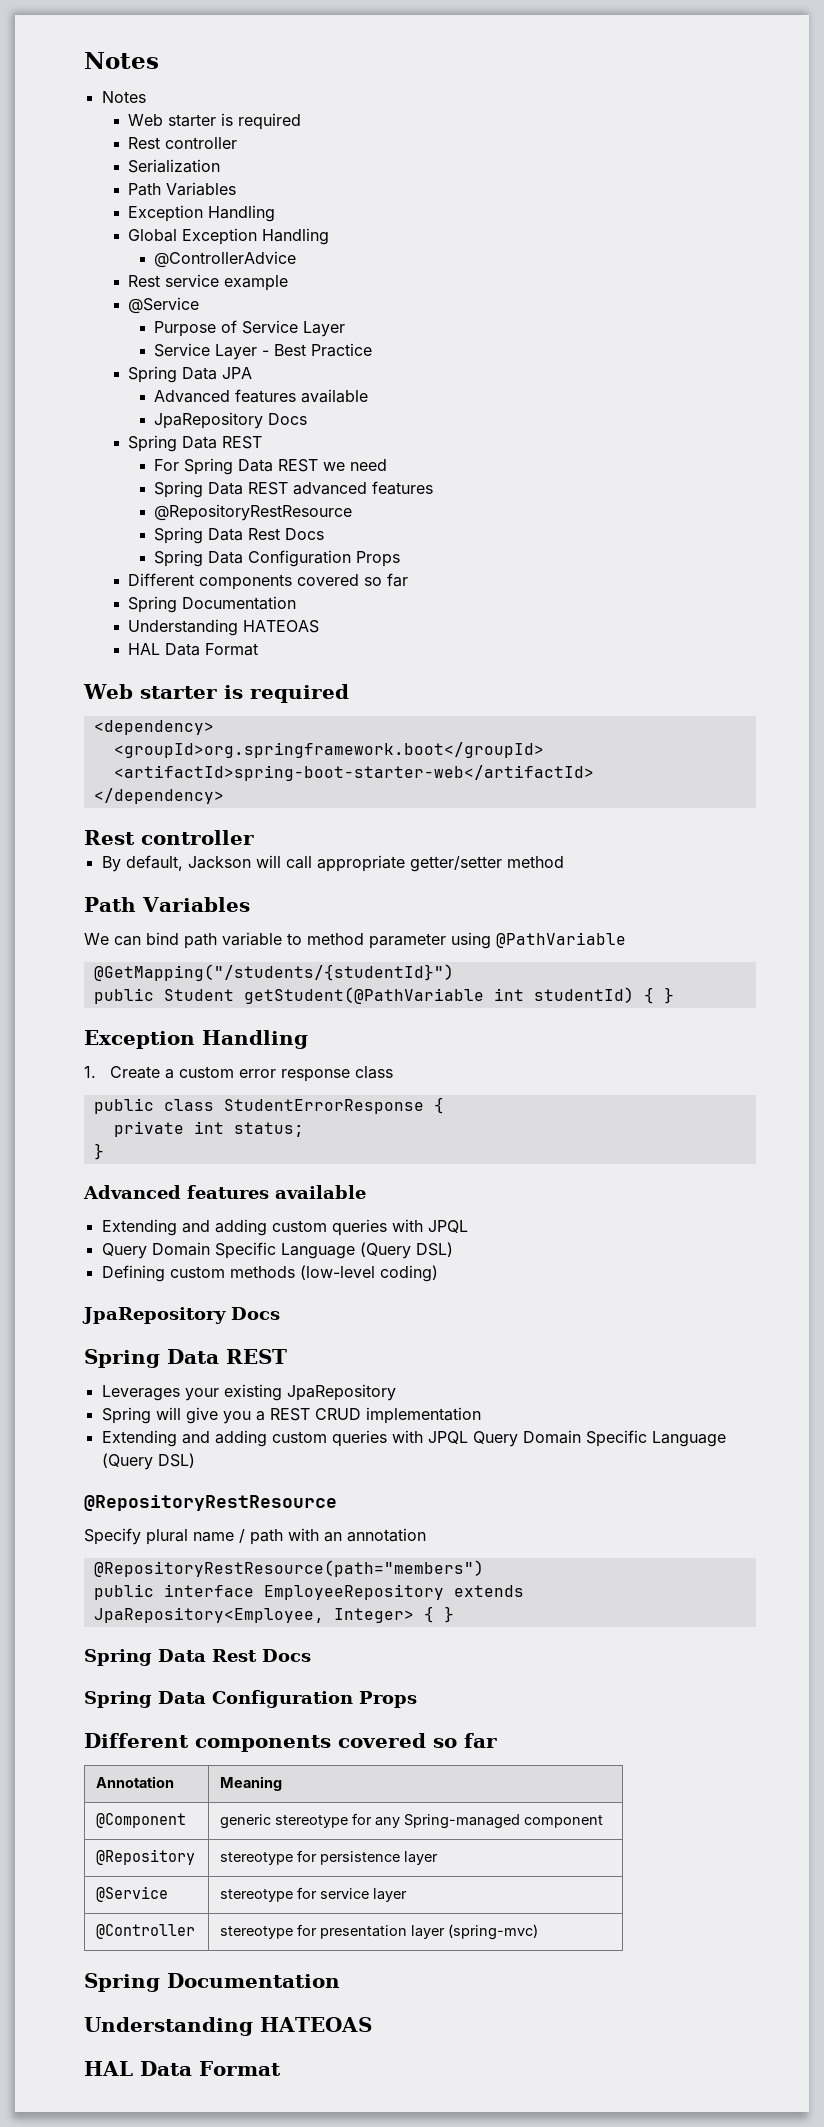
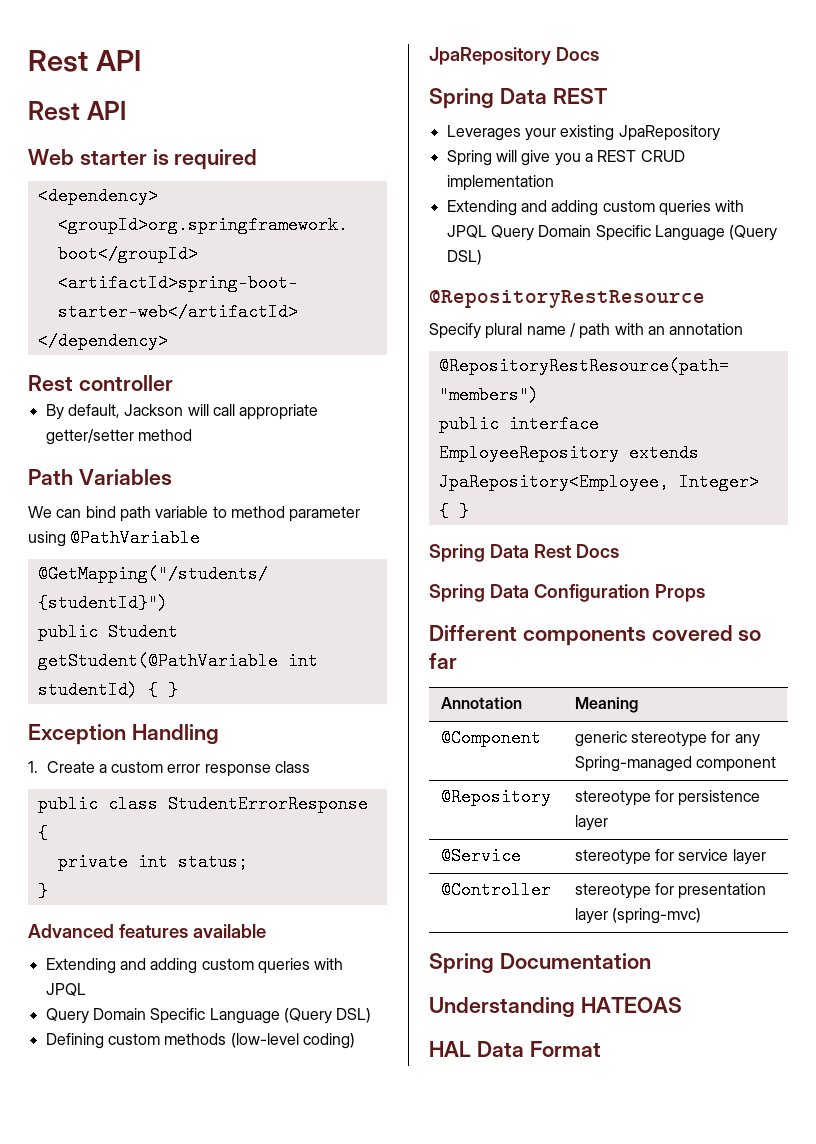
[84,52,159,69] [101,91,146,103] [127,113,301,130] [127,137,237,149] [127,159,220,173] [127,182,236,196] [127,205,275,222] [127,228,329,245] [154,251,297,268] [127,274,288,291] [127,297,199,314] [154,320,346,337] [154,343,373,360] [127,366,252,383] [154,389,369,403] [154,412,308,429] [127,435,262,452] [154,458,388,475] [154,481,434,498] [154,504,353,521] [154,527,325,544] [154,550,401,567] [127,573,408,590] [127,596,296,613] [127,619,319,636] [127,643,258,656] Notes // Notes // Web starter is required // Rest controller // Serialization // Path Variables // Exception Handling // Global Exception Handling // @ControllerAdvice // Rest service example // @Service // Purpose of Service Layer // Service Layer - Best Practice // Spring Data JPA // Advanced features available // JpaRepository Docs // Spring Data REST // For Spring Data REST we need // Spring Data REST advanced features // @RepositoryRestResource // Spring Data Rest Docs // Spring Data Configuration Props // Different components covered so far // Spring Documentation // Understanding HATEOAS // HAL Data Format -> [28,50,141,72] [28,101,126,121] Rest API // Rest API

